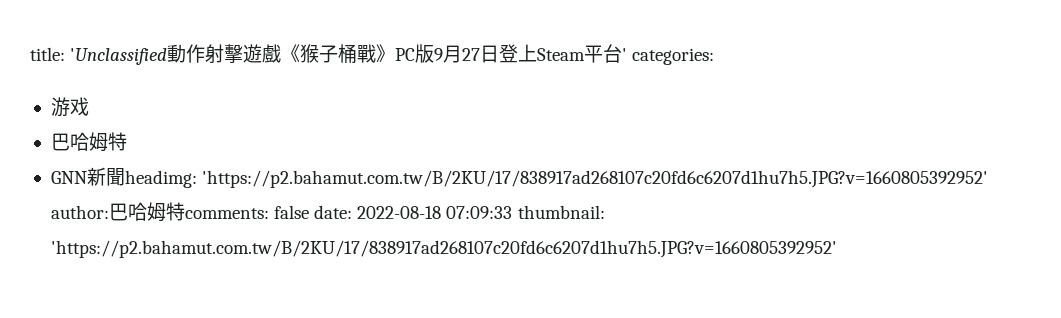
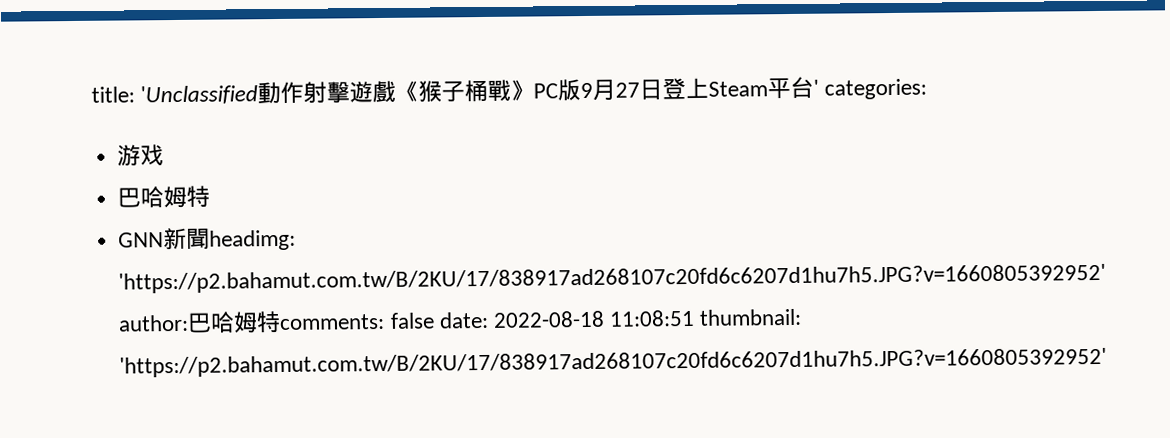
[446,206,513,219] 07:09:33 -> [609,309,696,327] 11:08:51

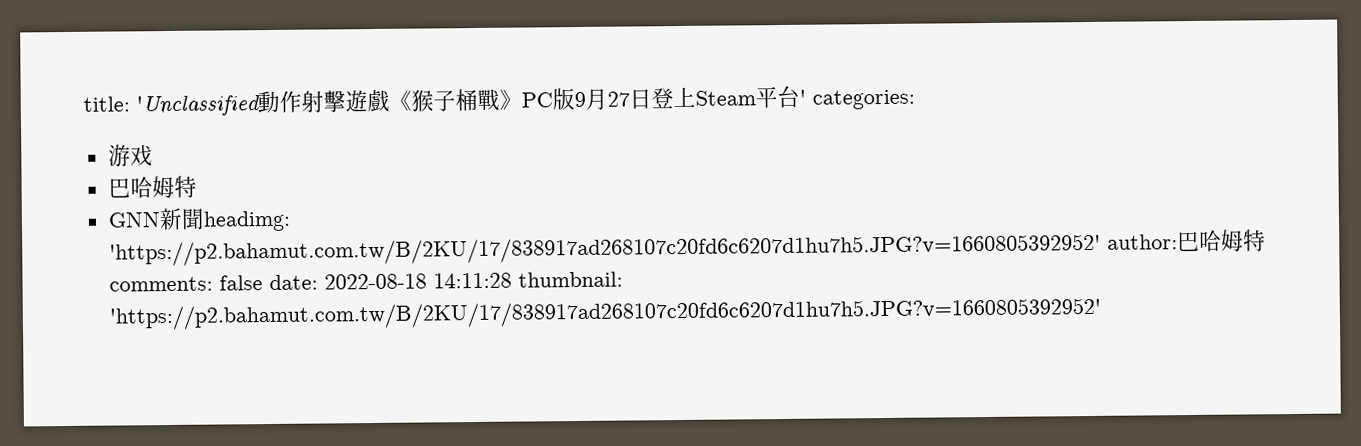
[609,309,696,327] 11:08:51 -> [432,272,512,289] 14:11:28

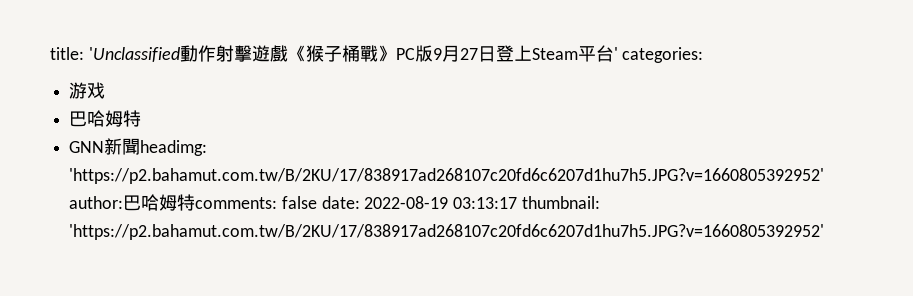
[323,272,512,290] 2022-08-18 14:11:28 -> [364,196,518,209] 2022-08-19 03:13:17

